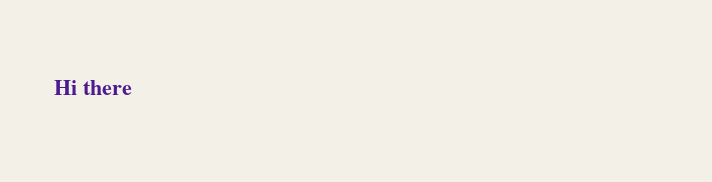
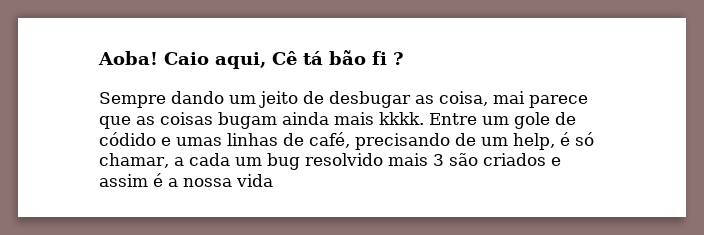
[54,80,132,95] Hi there -> [98,50,404,69] [99,91,588,108] [99,112,576,129] [99,132,594,150] [99,153,561,170] [99,173,273,187] Aoba! Caio aqui, Cê tá bão fi ? // Sempre dando um jeito de desbugar as coisa, mai parece que as coisas bugam ainda mais kkkk. Entre um gole de códido e umas linhas de café, precisando de um help, é só chamar, a cada um bug resolvido mais 3 são criados e assim é a nossa vida

